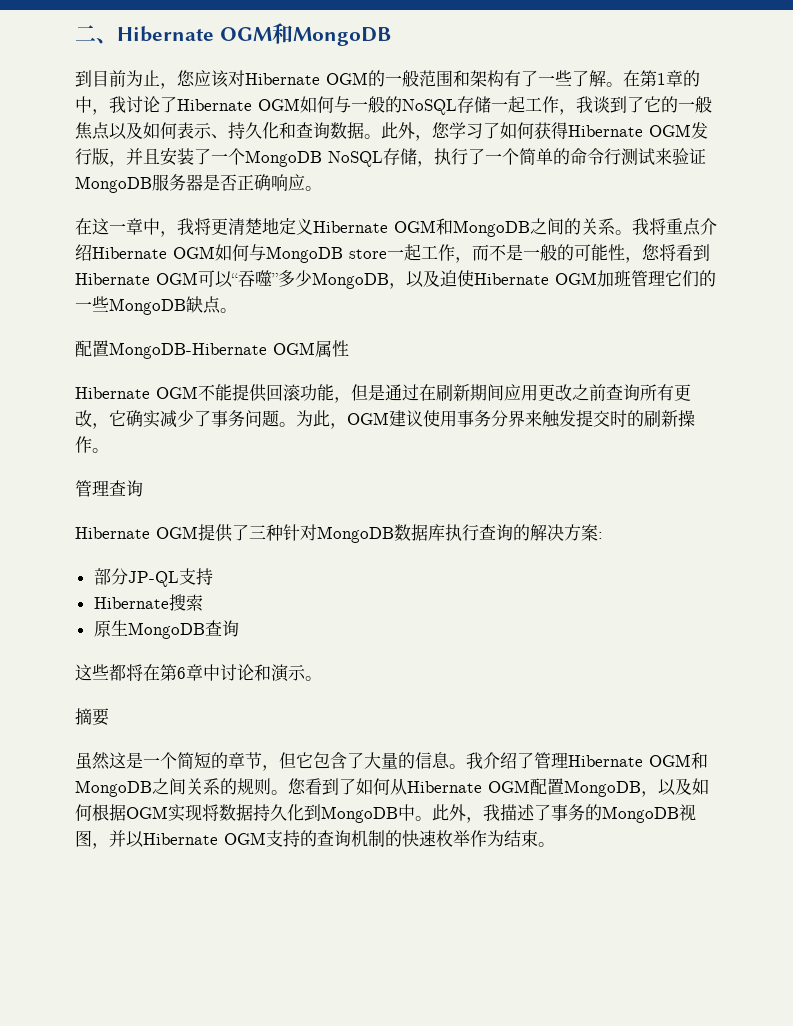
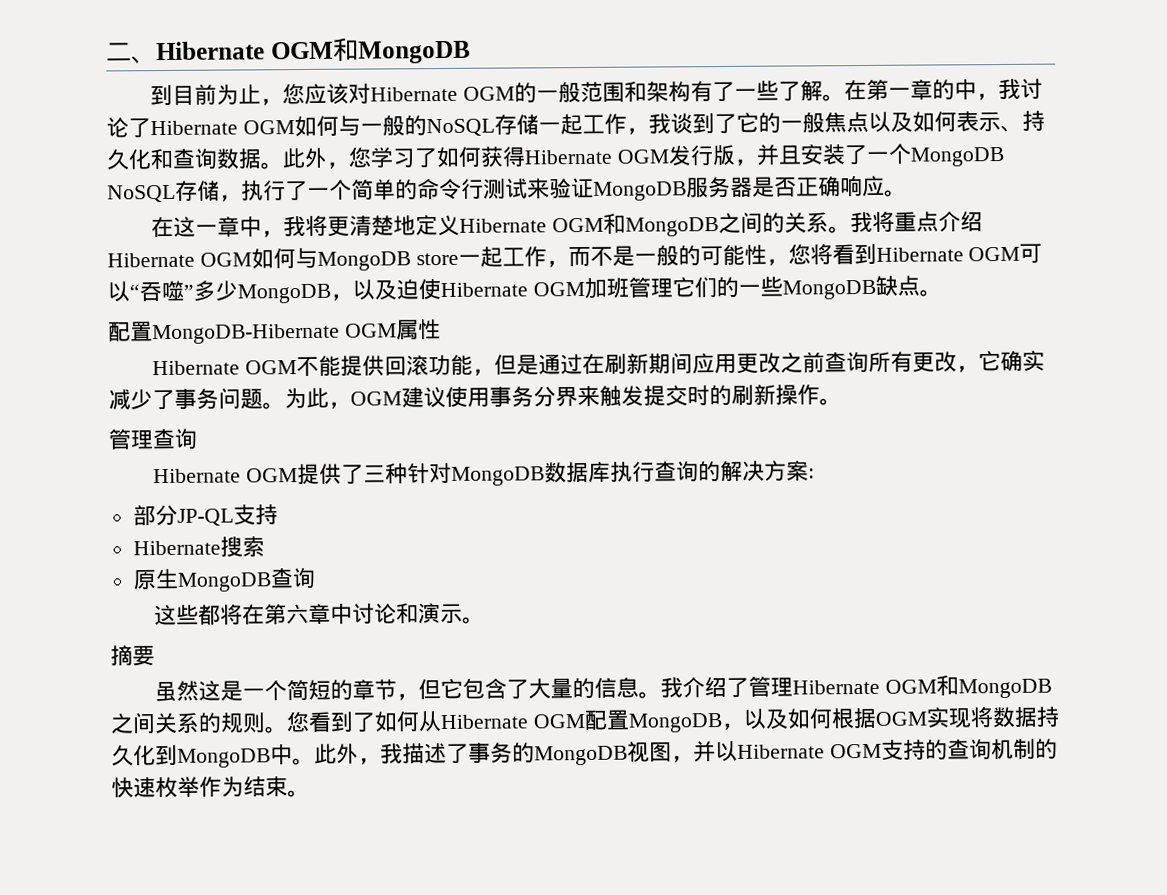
[657,73,666,85] 1 -> [887,87,911,98] 一
[177,667,186,679] 6 -> [285,603,309,625] 六

